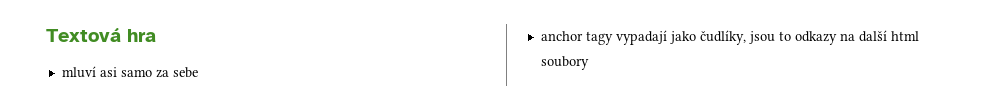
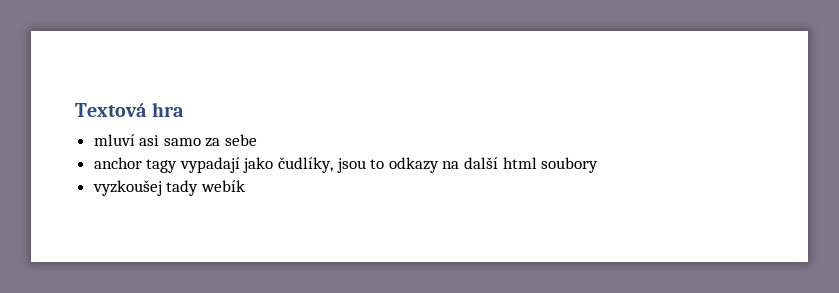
(589, 63) none -> [92,180,245,196] // vyzkoušej tady webík

